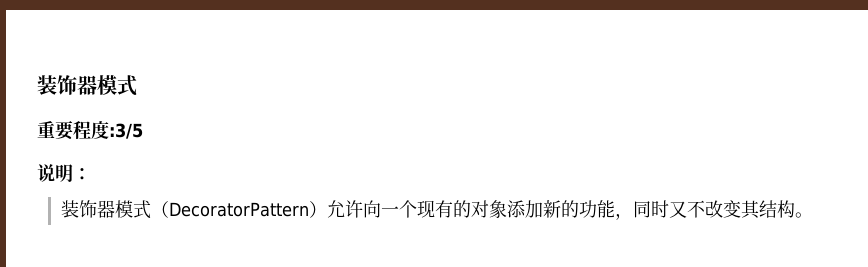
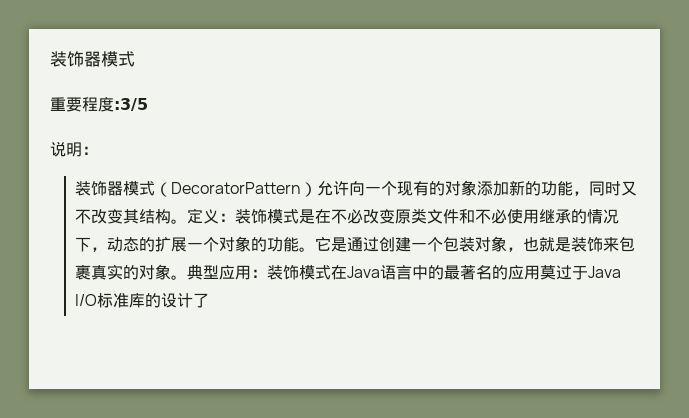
(813, 215) none -> [187,208,620,224] [75,236,636,252] [75,264,622,280] [75,293,210,308] 定义：装饰模式是在不必改变原类文件和不必使用继承的情况下，动态的扩展一个对象的功能。它是通过创建一个包装对象，也就是装饰来包裹真实的对象。典型应用：装饰模式在Java语言中的最著名的应用莫过于Java I/O标准库的设计了

